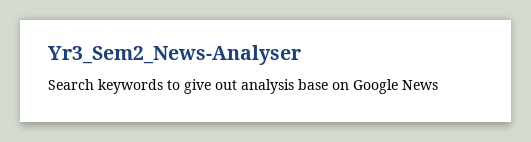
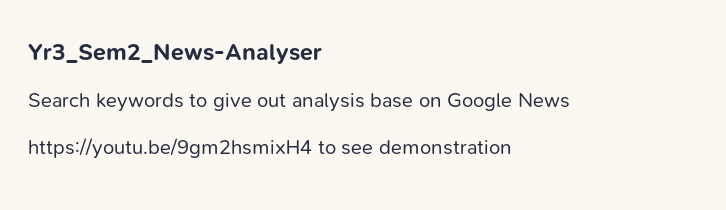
(438, 85) none -> [28,138,512,159] // https://youtu.be/9gm2hsmixH4 to see demonstration

